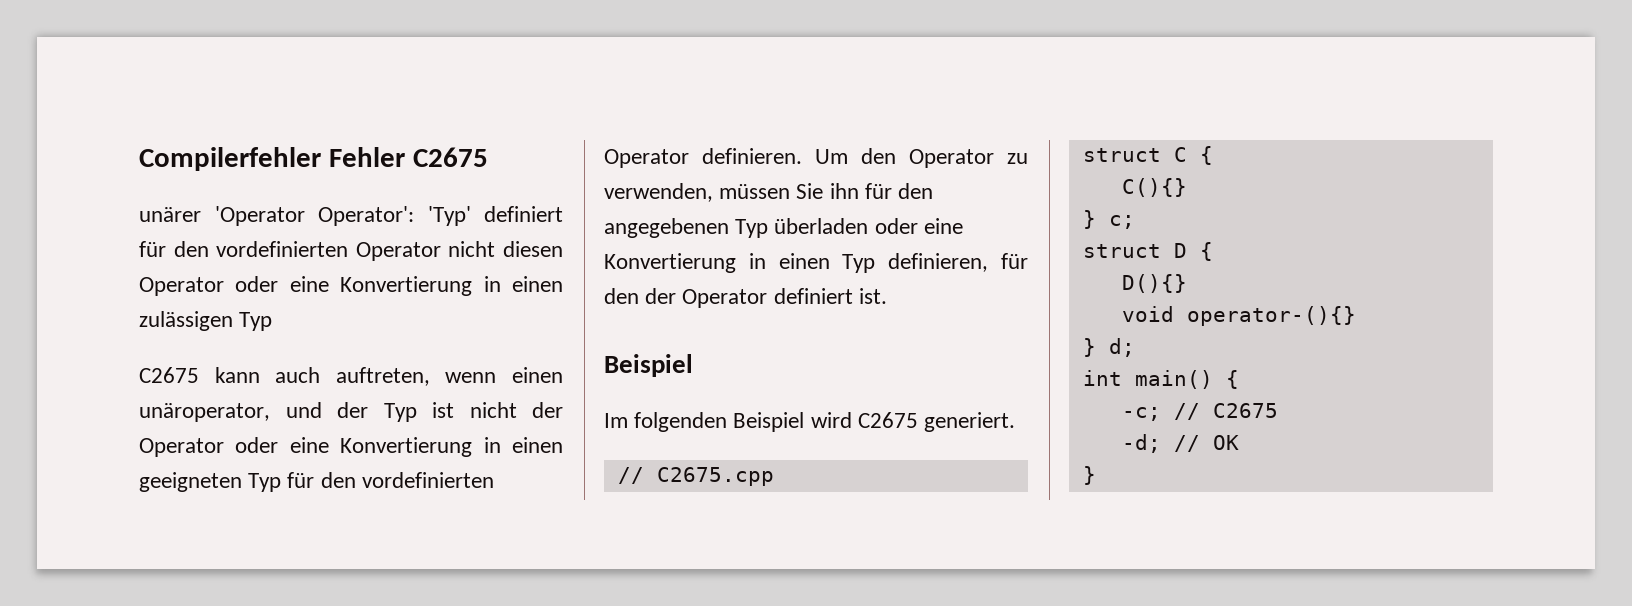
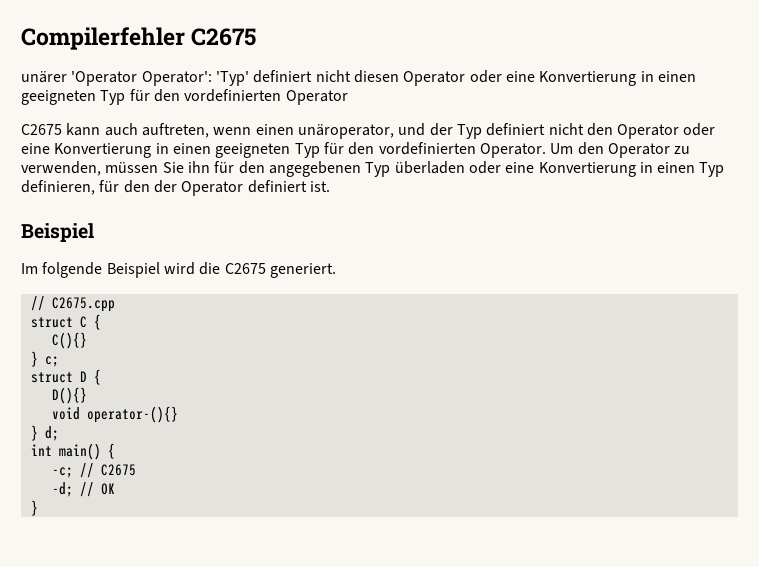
[328,147,405,167] Fehler -> (185, 38) none
[139,241,441,261] für den vordefinierten Operator -> (313, 76) none
[139,311,273,331] [139,367,563,386] [139,402,563,422] [139,437,563,457] zulässigen Typ // C2675 kann auch auftreten, wenn einen unäroperator, und der Typ ist nicht der Operator oder eine Konvertierung in einen -> (696, 76) none
[702,148,802,164] definieren. -> [21,123,716,139] [21,142,546,158] // C2675 kann auch auftreten, wenn einen unäroperator, und der Typ definiert nicht den Operator oder eine Konvertierung in einen geeigneten Typ für den vordefinierten Operator.
[634,412,728,432] folgenden -> [42,262,103,278] folgende
(852, 420) none -> [199,262,221,275] die

